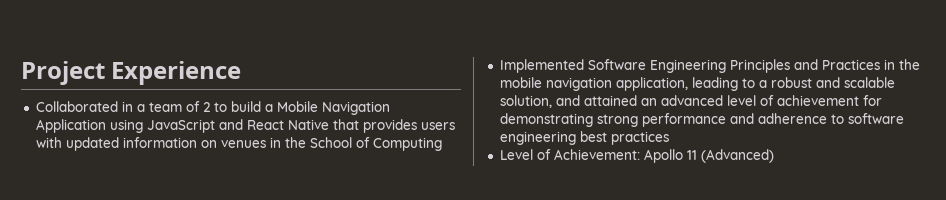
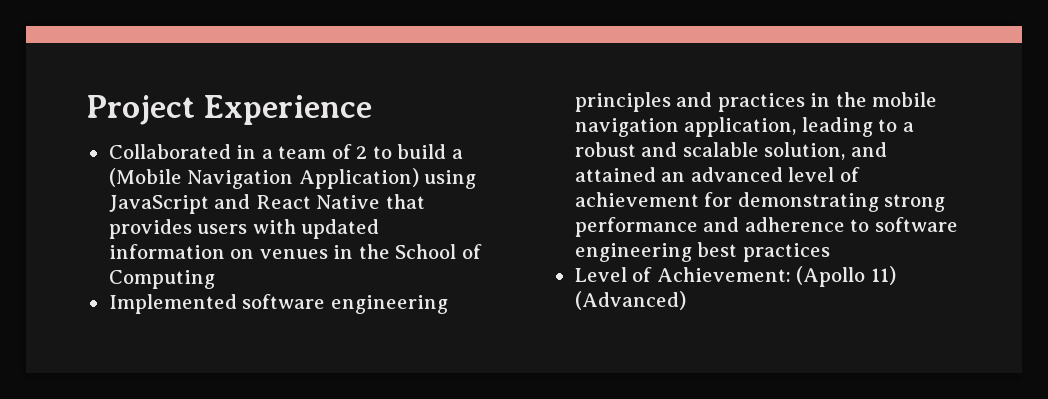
[276,101,390,115] [35,119,106,133] Mobile Navigation Application -> [108,168,419,189] (Mobile Navigation Application)
[587,59,880,73] Software Engineering Principles and Practices -> [242,294,448,314] [574,92,805,112] software engineering principles and practices
[643,149,697,163] Apollo 11 -> [796,266,896,287] (Apollo 11)

